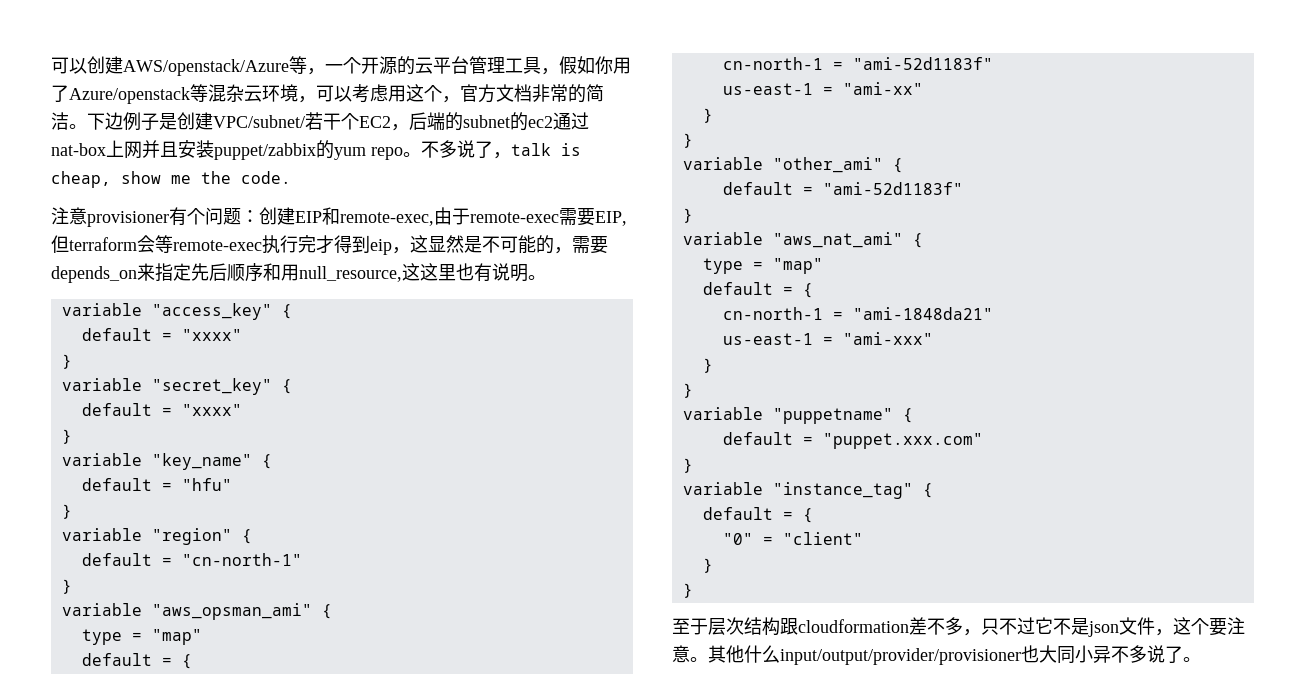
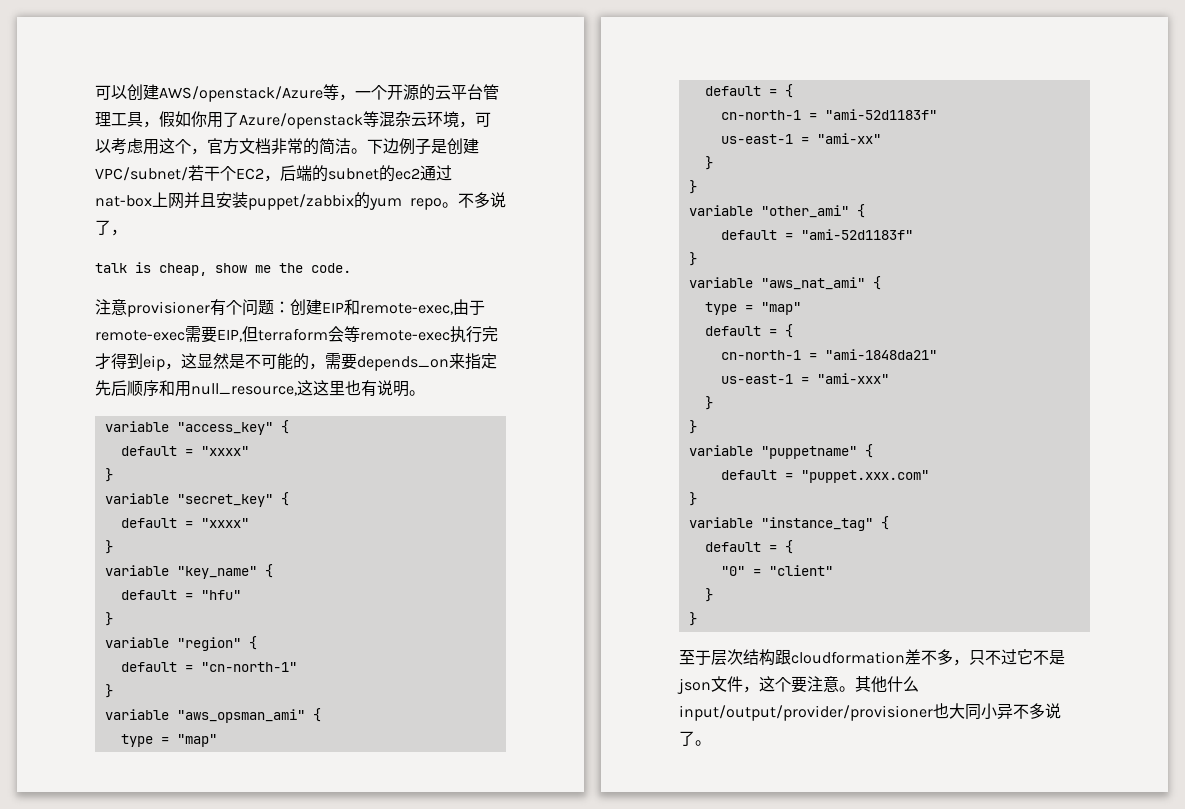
(511, 155) none -> (127, 232) //

